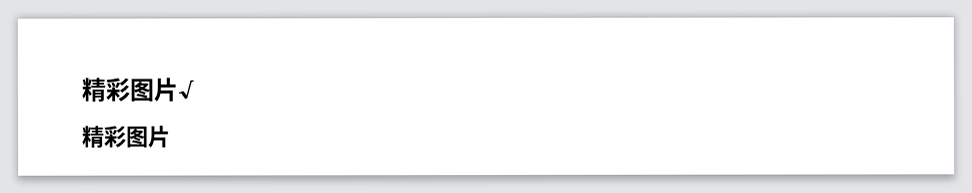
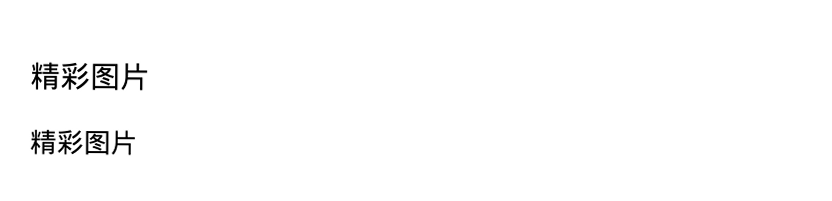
[81,77,195,103] 精彩图片√ -> [30,61,151,91] 精彩图片

